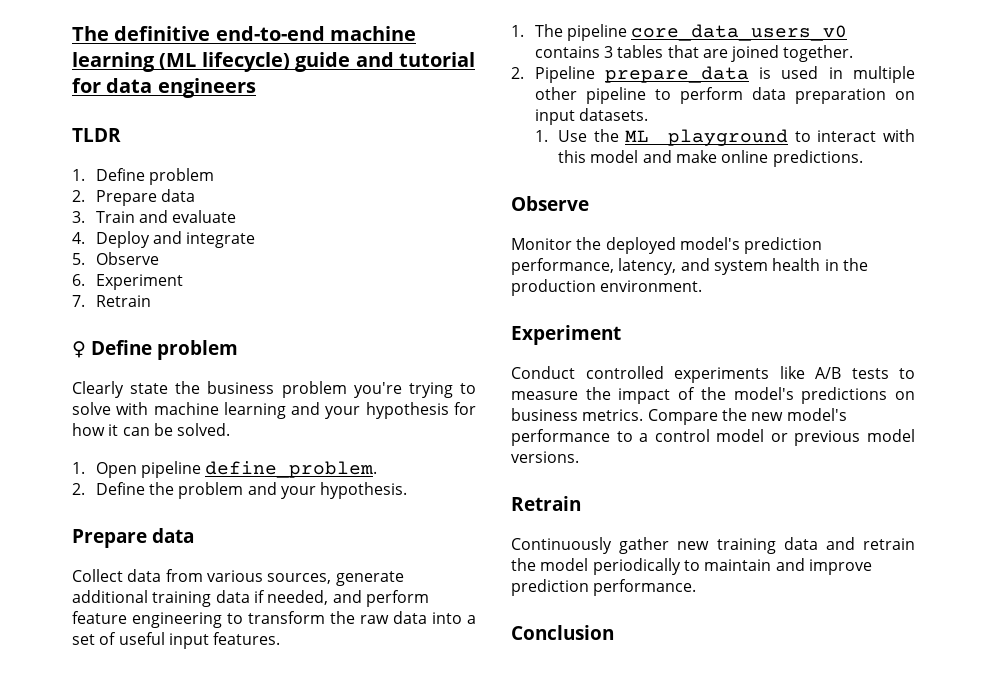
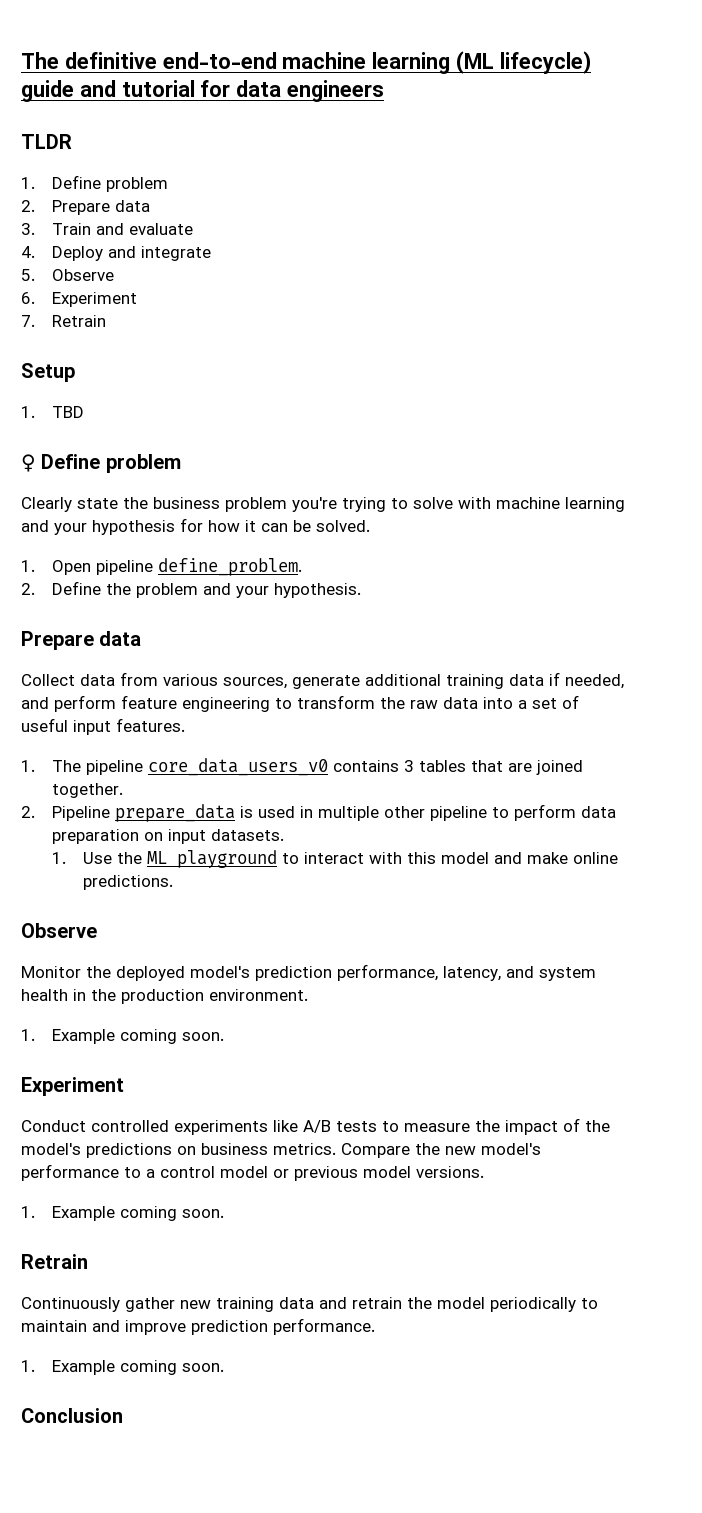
(151, 301) none -> [21,363,75,382] [21,406,84,418] // Setup // 1. TBD
(703, 286) none -> [21,1029,224,1044] // 1. Example coming soon.
(579, 457) none -> [21,1206,224,1221] // 1. Example coming soon.
(697, 587) none -> [21,1360,224,1375] // 1. Example coming soon.

